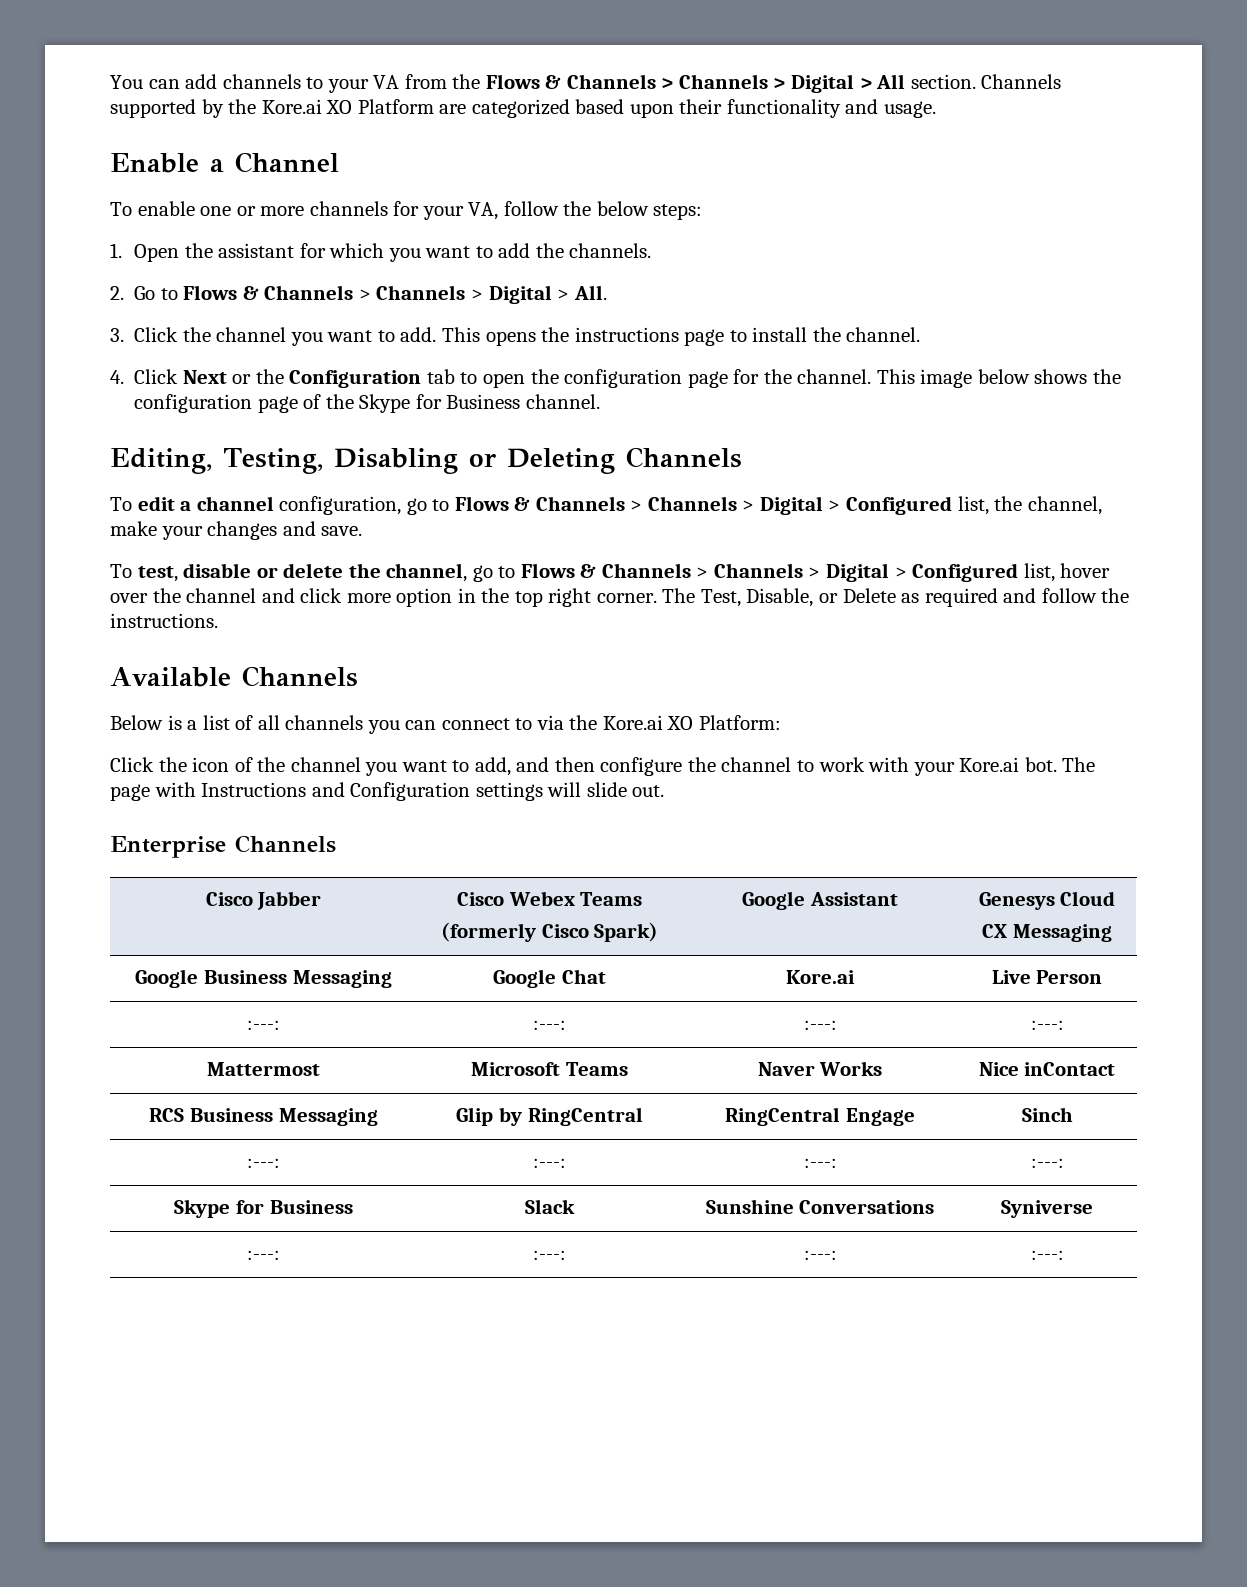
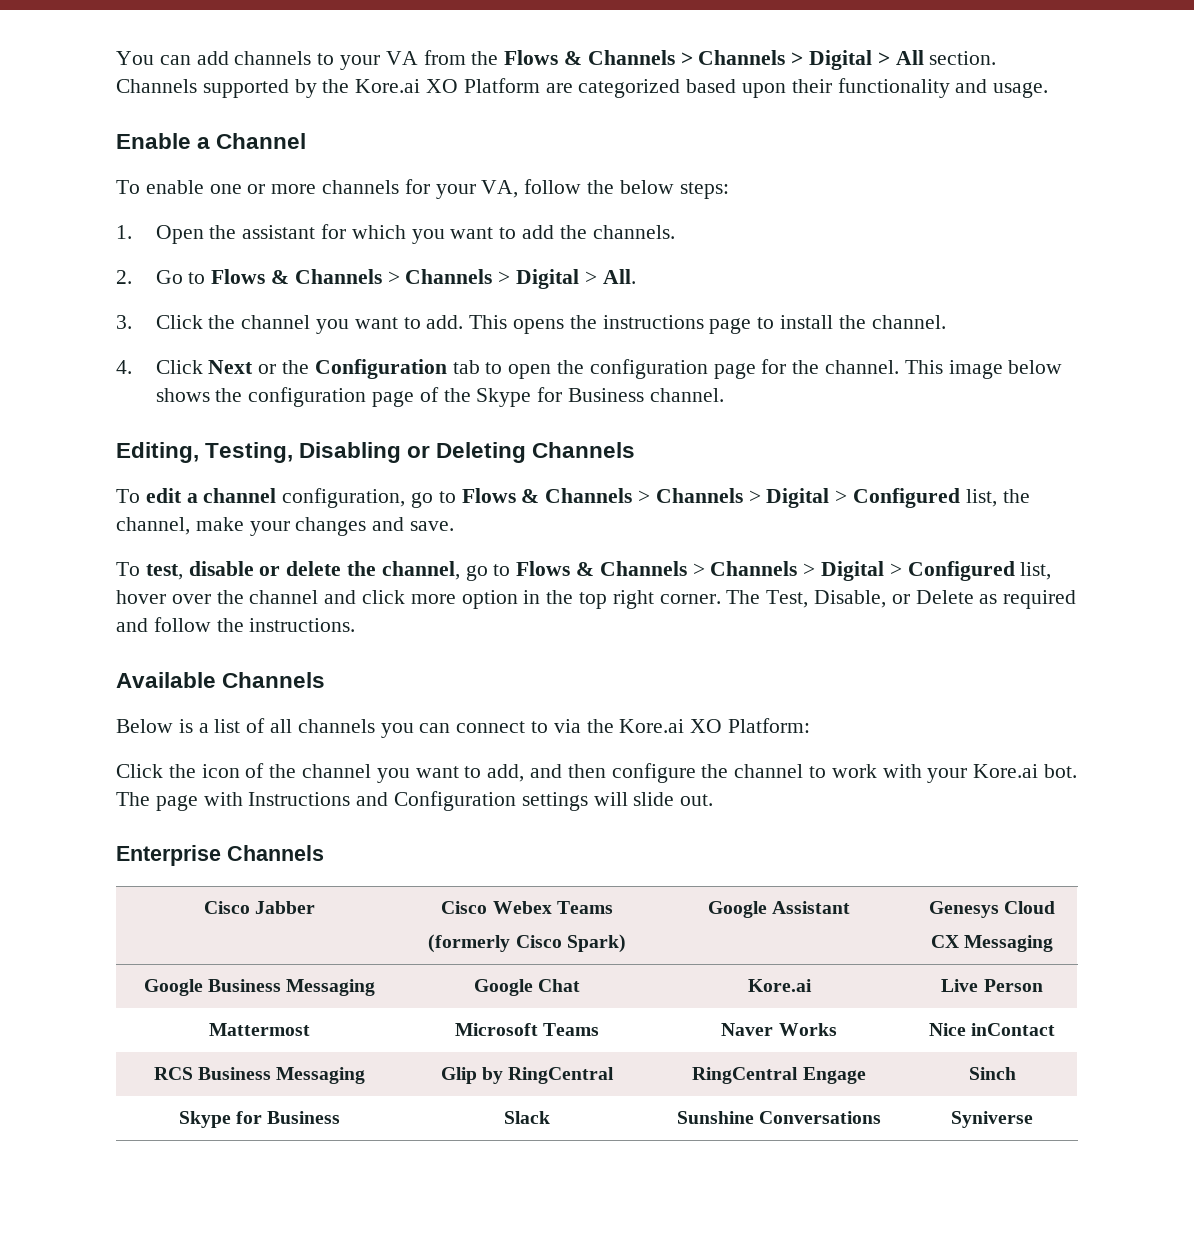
[247,1020,280,1030] [533,1020,566,1030] [803,1020,837,1030] [1030,1020,1064,1030] // :---: | :---: | :---: | :---: -> (1043, 985) none
[247,1158,280,1168] [533,1158,566,1168] [803,1158,837,1168] [1030,1158,1064,1168] // :---: | :---: | :---: | :---: -> (1016, 1073) none
[247,1250,280,1260] [533,1250,566,1260] [803,1250,837,1260] [1030,1250,1064,1260] // :---: | :---: | :---: | :---: -> (1033, 1119) none

